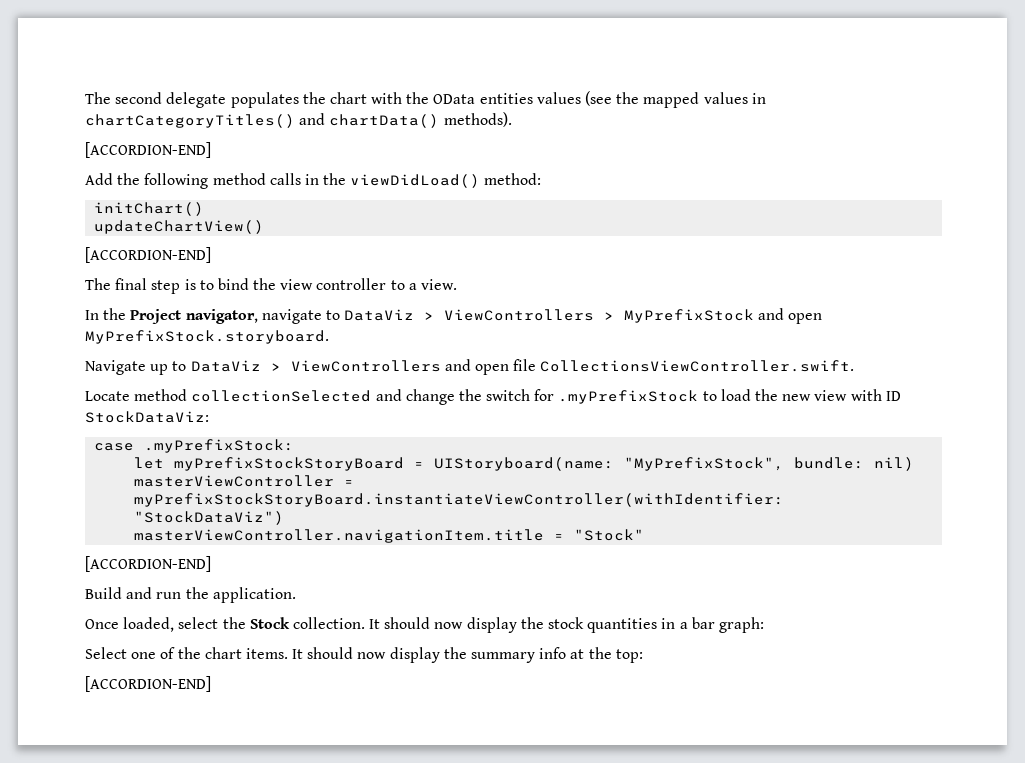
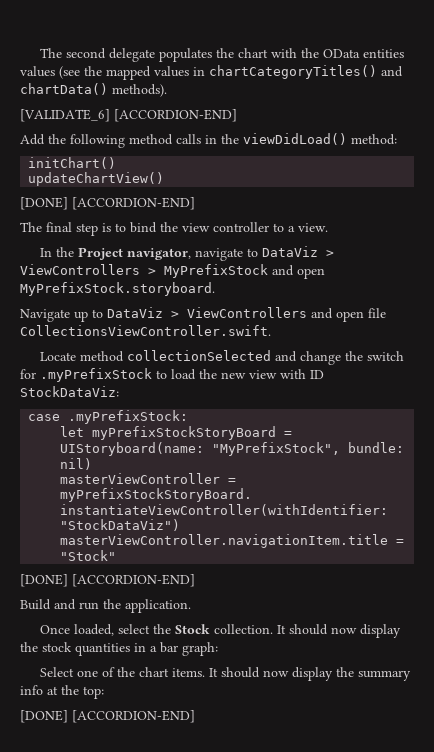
(512, 119) none -> [20,109,110,122] [VALIDATE_6]
(265, 227) none -> [20,197,68,210] [DONE]
(645, 535) none -> [20,574,68,587] [DONE]
(643, 656) none -> [20,710,68,723] [DONE]

